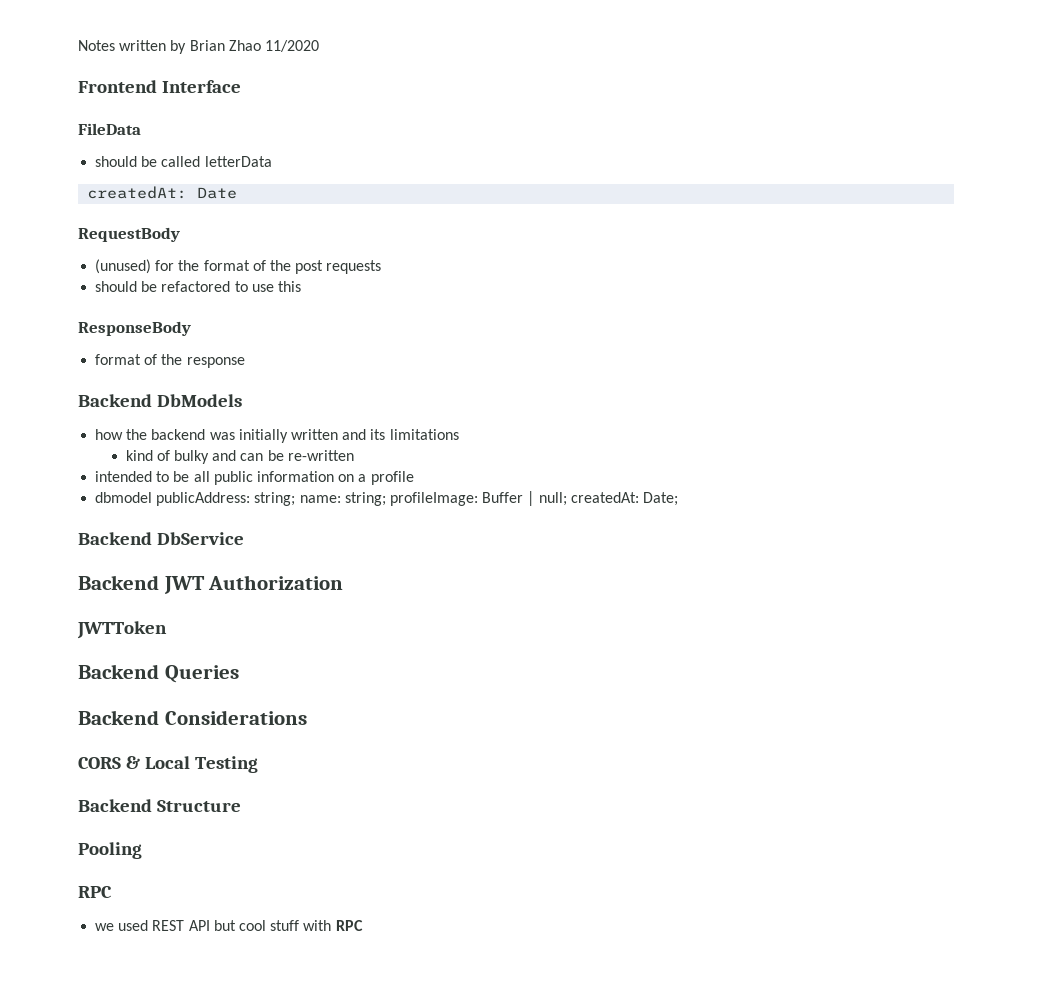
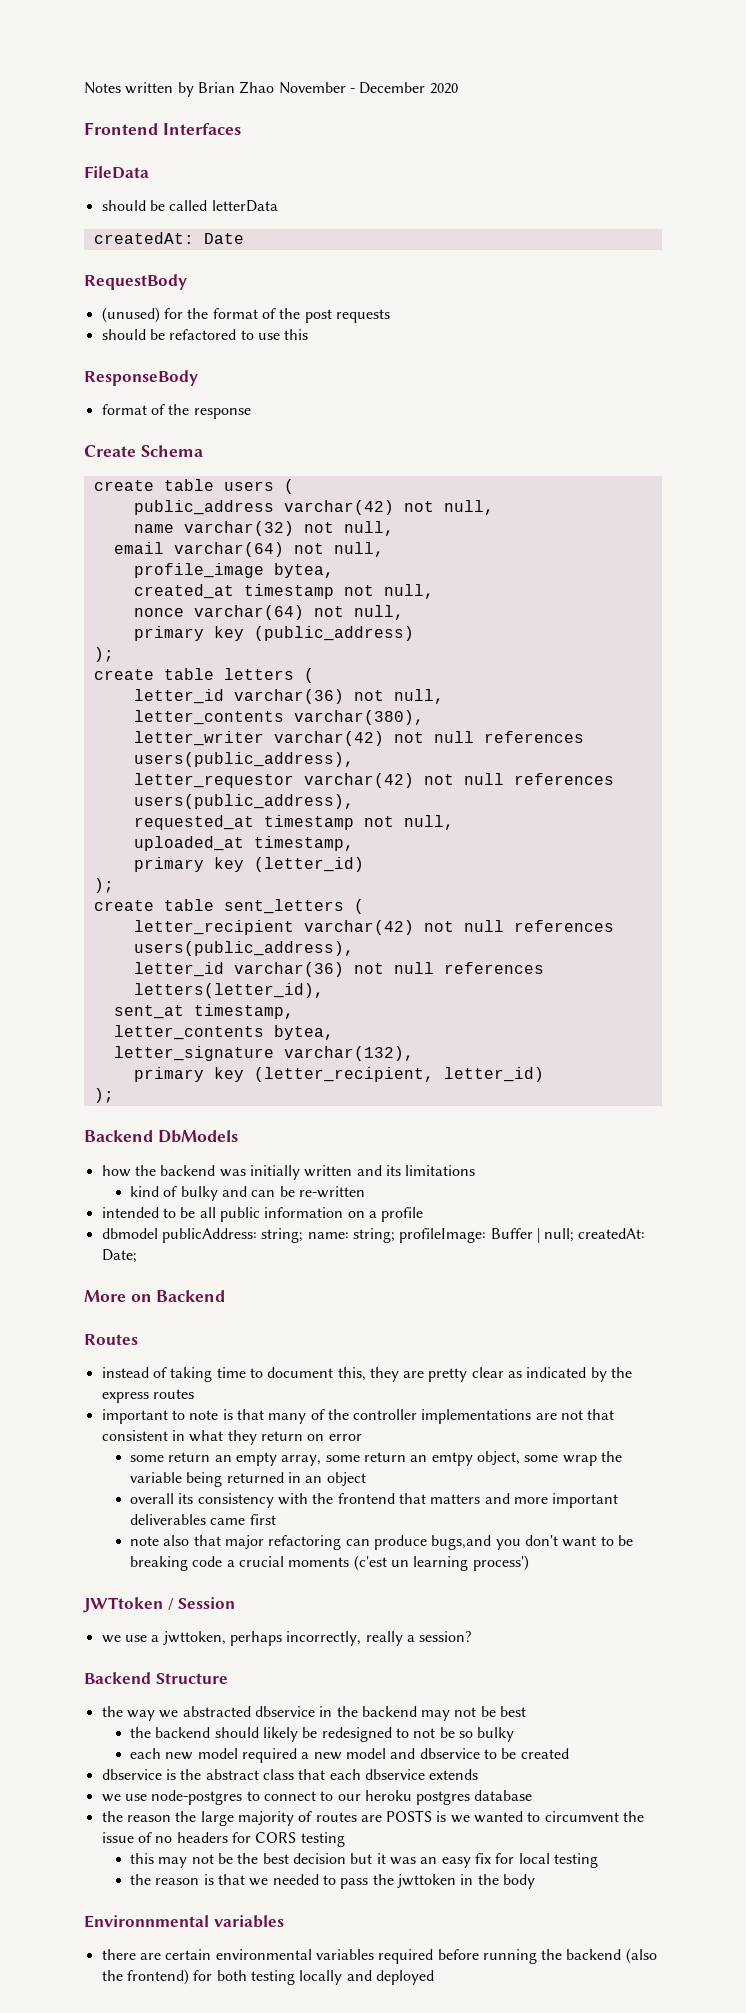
[264,40,319,52] 11/2020 -> [278,82,458,94] November - December 2020
[161,80,241,93] Interface -> [162,123,241,135] Interfaces
(245, 362) none -> [84,445,203,457] [93,479,294,494] [133,500,494,515] [133,521,394,536] [113,542,384,557] [133,563,334,578] [133,584,434,599] [133,605,404,620] [133,626,414,641] [93,647,114,662] [93,668,314,683] [133,689,444,704] [133,710,424,725] [133,731,584,746] [133,752,354,767] [133,773,614,788] [133,794,354,809] [133,815,454,830] [133,836,354,851] [133,857,364,872] [93,878,114,893] [93,899,364,914] [133,920,614,935] [133,941,354,956] [133,962,544,977] [133,983,324,998] [113,1004,294,1019] [113,1025,334,1040] [113,1046,414,1061] [133,1067,544,1082] [93,1088,114,1103] // Create Schema // create table users ( // public_address varchar(42) not null, // name varchar(32) not null, // email varchar(64) not null, // profile_image bytea, // created_at timestamp not null, // nonce varchar(64) not null, // primary key (public_address) // ); // create table letters ( // letter_id varchar(36) not null, // letter_contents varchar(380), // letter_writer varchar(42) not null references users(public_address), // letter_requestor varchar(42) not null references users(public_address), // requested_at timestamp not null, // uploaded_at timestamp, // primary key (letter_id) // ); // create table sent_letters ( // letter_recipient varchar(42) not null references users(public_address), // letter_id varchar(36) not null references letters(letter_id), // sent_at timestamp, // letter_contents bytea, // letter_signature varchar(132), // primary key (letter_recipient, letter_id) // );
[78,532,244,545] [78,575,344,594] [77,621,167,639] [78,664,239,683] [78,710,307,725] [78,756,258,773] [78,799,241,812] [78,842,142,859] [78,886,112,898] [95,920,363,931] Backend DbService // Backend JWT Authorization // JWTToken // Backend Queries // Backend Considerations // CORS & Local Testing // Backend Structure // Pooling // RPC // we used REST API but cool stuff with RPC -> [84,1290,226,1302] [84,1334,138,1345] [101,1367,633,1382] [101,1389,194,1403] [101,1409,615,1424] [101,1430,362,1445] [130,1451,622,1466] [130,1472,366,1487] [130,1493,619,1508] [130,1514,276,1525] [130,1535,633,1550] [130,1555,529,1571] [83,1597,236,1613] [101,1631,472,1646] [84,1672,228,1684] [101,1706,527,1721] [130,1727,515,1742] [130,1748,569,1763] [101,1769,479,1780] [101,1790,533,1805] [101,1810,645,1826] [101,1832,345,1847] [130,1853,598,1868] [130,1874,535,1889] [84,1915,284,1928] [101,1948,657,1964] [101,1969,434,1985] More on Backend // Routes // instead of taking time to document this, they are pretty clear as indicated by the express routes // important to note is that many of the controller implementations are not that consistent in what they return on error // some return an empty array, some return an emtpy object, some wrap the variable being returned in an object // overall its consistency with the frontend that matters and more important deliverables came first // note also that major refactoring can produce bugs,and you don't want to be breaking code a crucial moments (c'est un learning process') // JWTtoken / Session // we use a jwttoken, perhaps incorrectly, really a session? // Backend Structure // the way we abstracted dbservice in the backend may not be best // the backend should likely be redesigned to not be so bulky // each new model required a new model and dbservice to be created // dbservice is the abstract class that each dbservice extends // we use node-postgres to connect to our heroku postgres database // the reason the large majority of routes are POSTS is we wanted to circumvent the issue of no headers for CORS testing // this may not be the best decision but it was an easy fix for local testing // the reason is that we needed to pass the jwttoken in the body // Environnmental variables // there are certain environmental variables required before running the backend (also the frontend) for both testing locally and deployed

